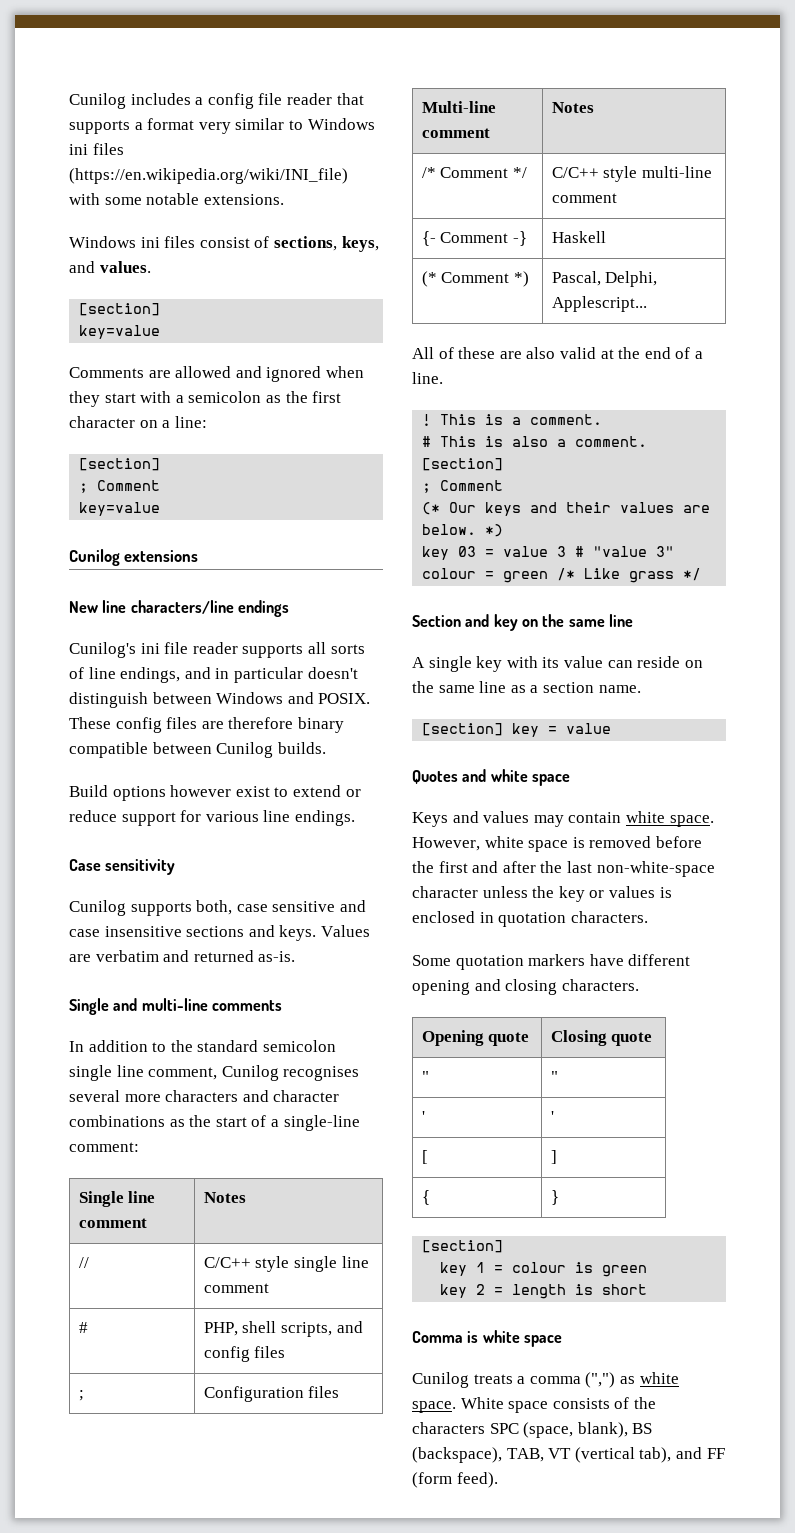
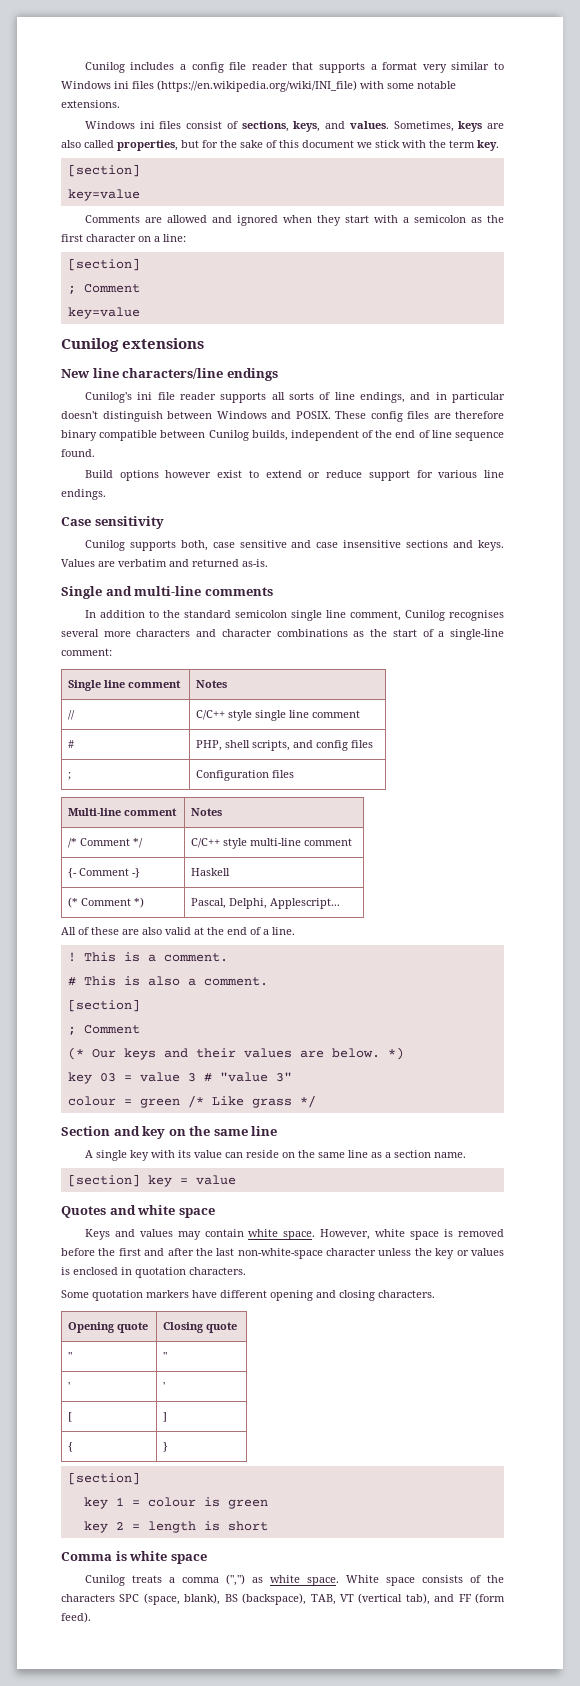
(151, 267) none -> [393,121,505,132] [61,140,499,151] Sometimes, keys are also called properties, but for the sake of this document we stick with the term key.
[277,742,326,754] builds. -> [251,430,505,441] [61,449,95,457] builds, independent of the end of line sequence found.

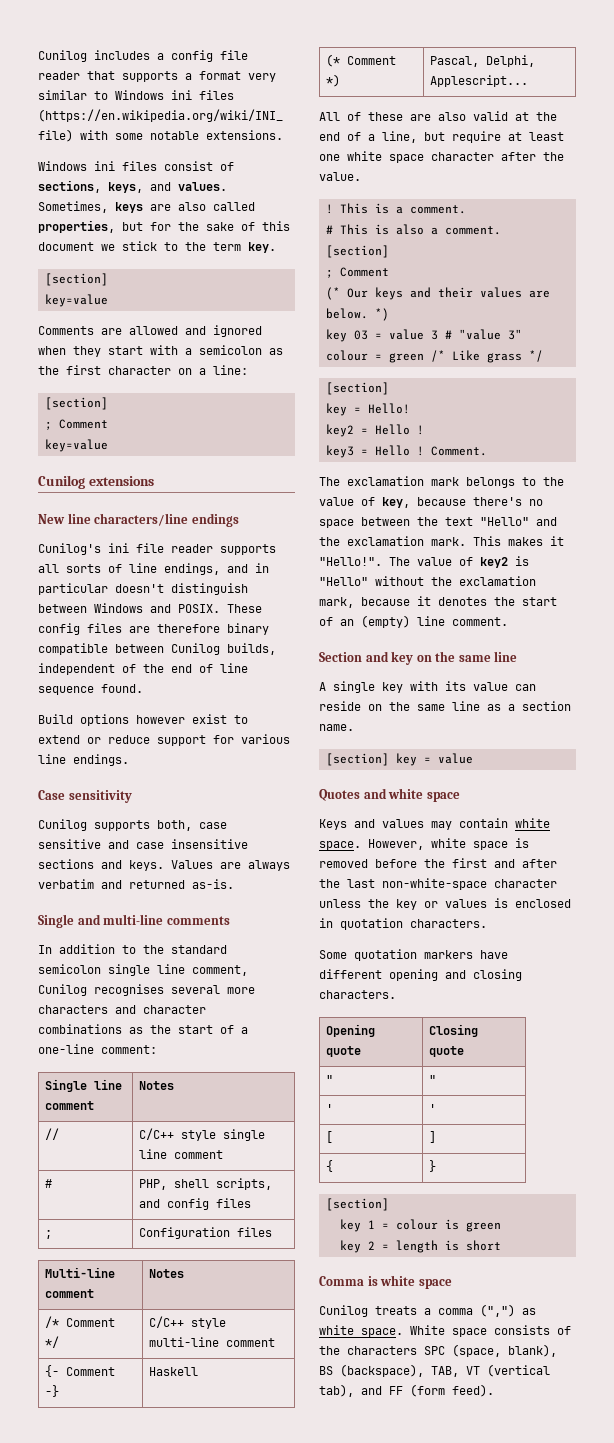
[402,140,426,148] with -> [164,242,178,251] to
(115, 564) none -> [248,860,290,871] always
[450,629,505,640] single-line -> [38,1044,94,1054] one-line
[272,927,295,935] line. -> [382,131,564,143] [319,151,564,163] [319,172,361,181] line, but require at least one white space character after the value.
(316, 1101) none -> [325,382,389,395] [325,403,410,416] [325,424,424,437] [325,445,487,458] [319,476,564,488] [319,497,543,508] [319,517,557,528] [319,536,564,546] [319,556,529,568] [319,576,536,586] [319,596,557,608] [319,615,508,628] // [section] // key = Hello! // key2 = Hello ! // key3 = Hello ! Comment. // The exclamation mark belongs to the value of key, because there's no space between the text "Hello" and the exclamation mark. This makes it "Hello!". The value of key2 is "Hello" without the exclamation mark, because it denotes the start of an (empty) line comment.

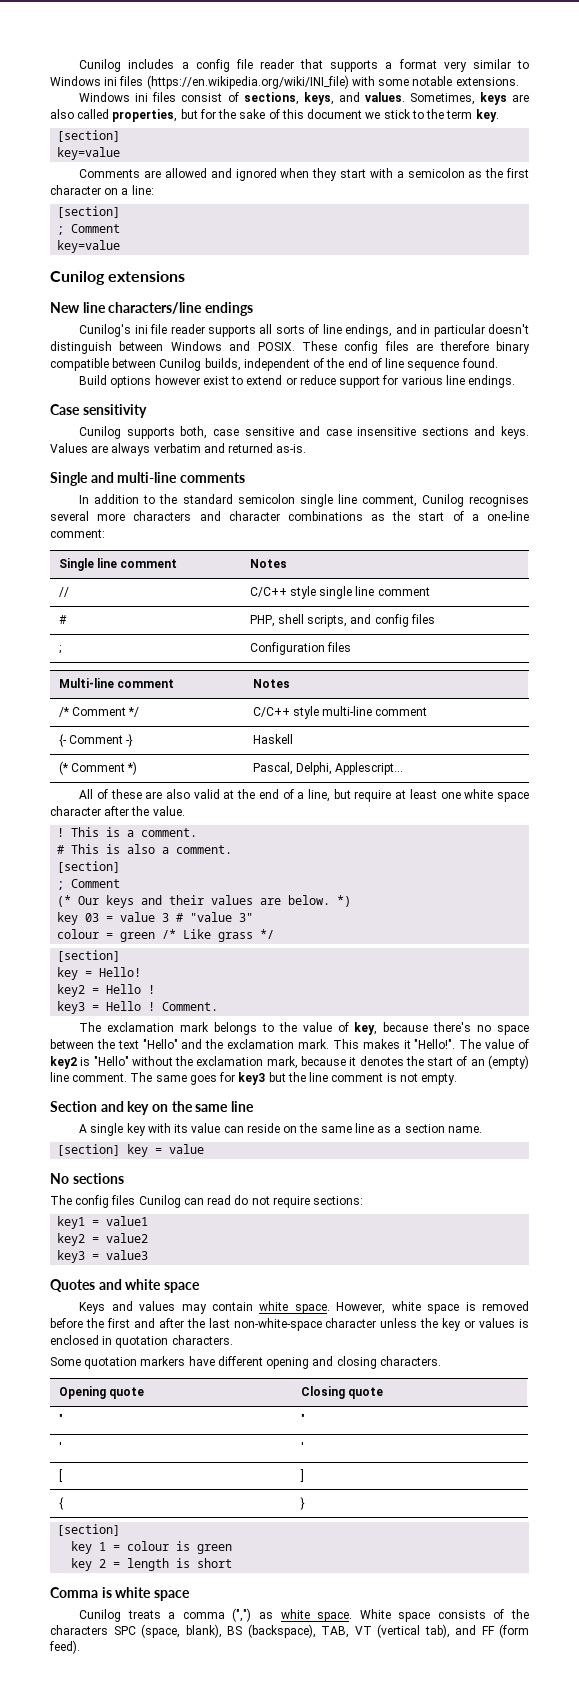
(508, 621) none -> [130,1072,458,1085] The same goes for key3 but the line comment is not empty.
(473, 758) none -> [50,1173,124,1184] [50,1195,364,1208] [57,1216,149,1229] [57,1233,149,1246] [57,1250,149,1263] // No sections // The config files Cunilog can read do not require sections: // key1 = value1 // key2 = value2 // key3 = value3

